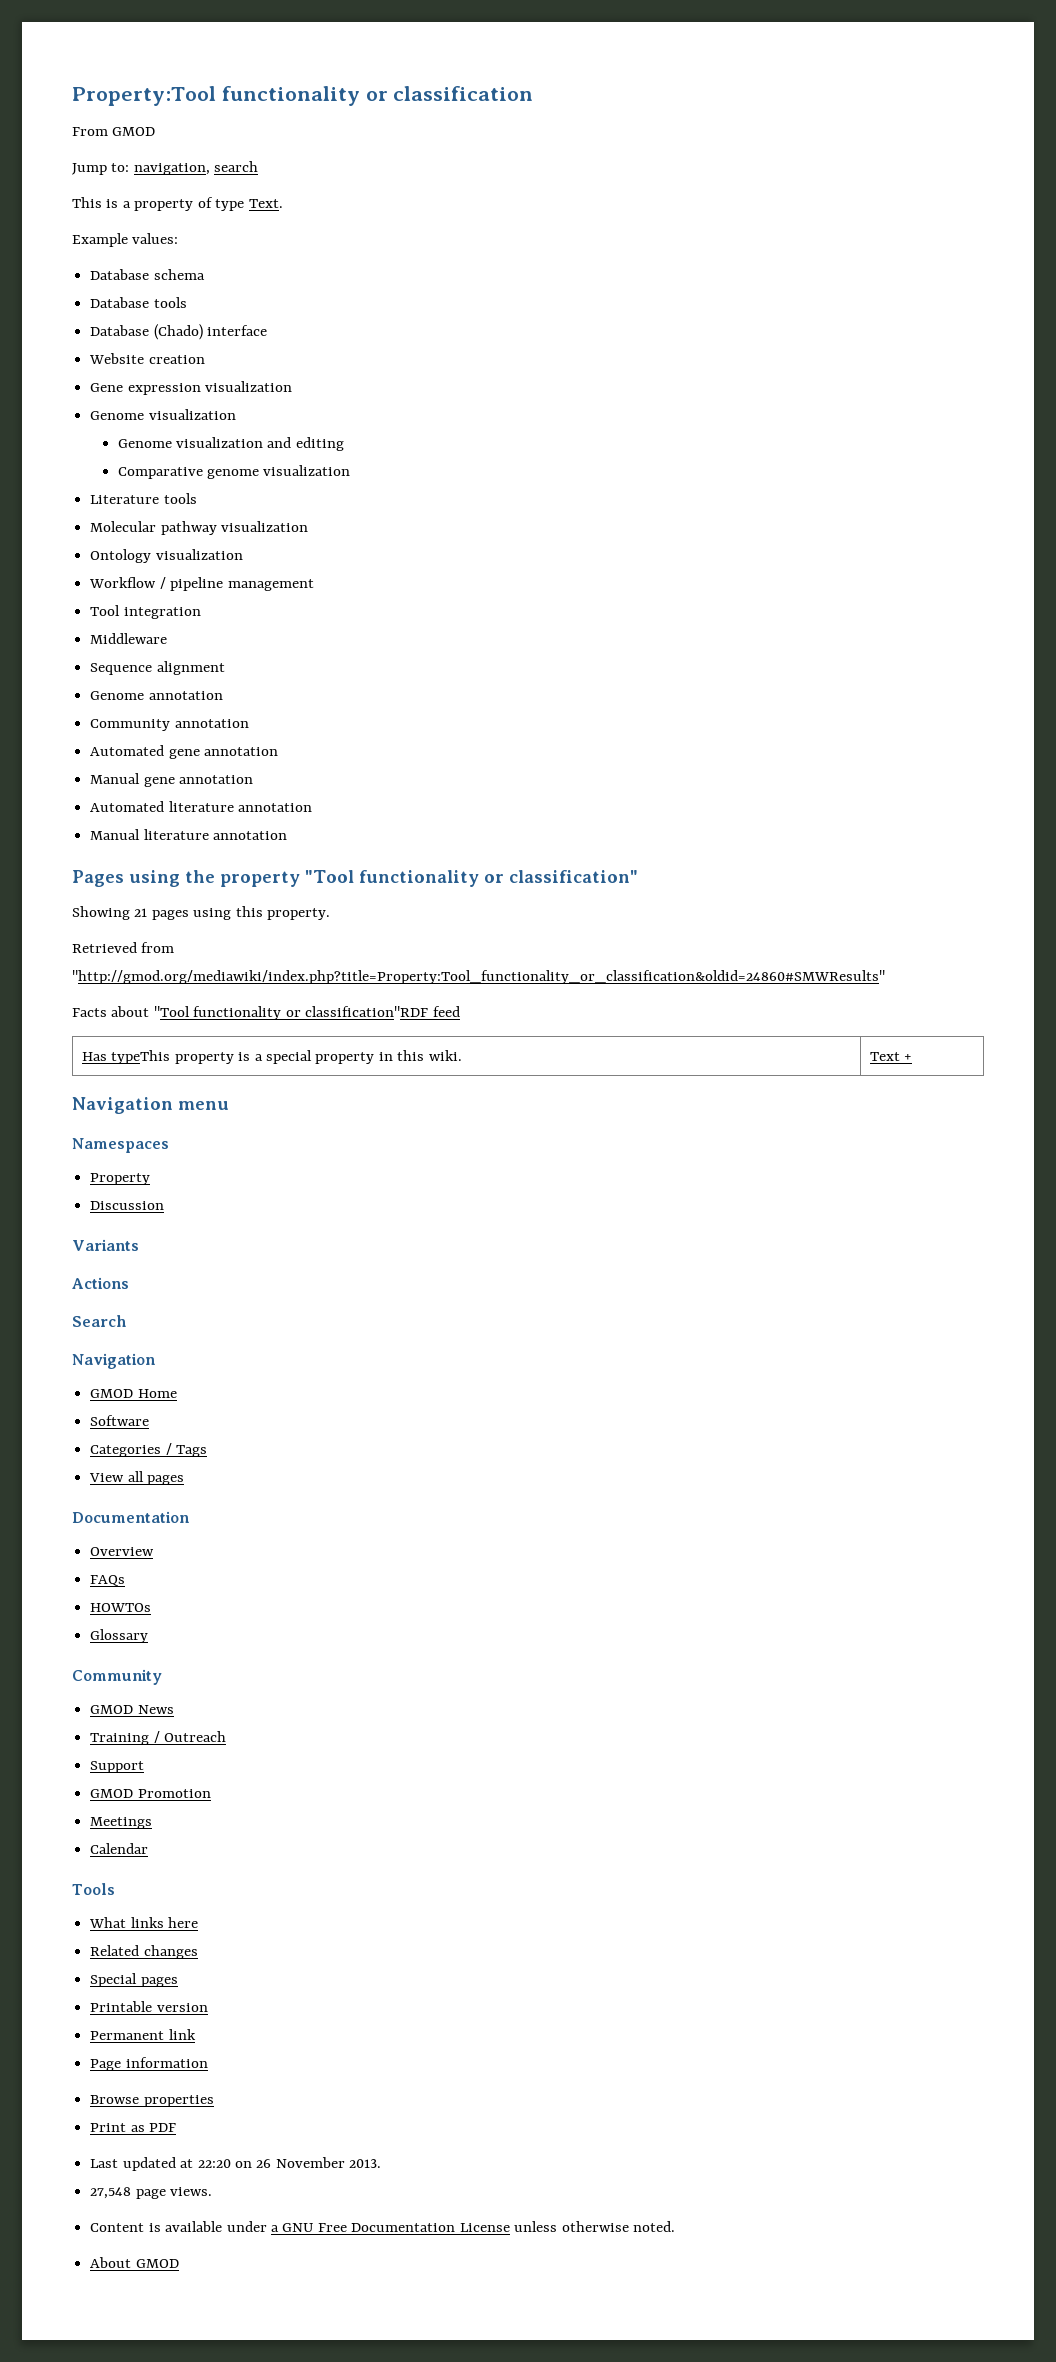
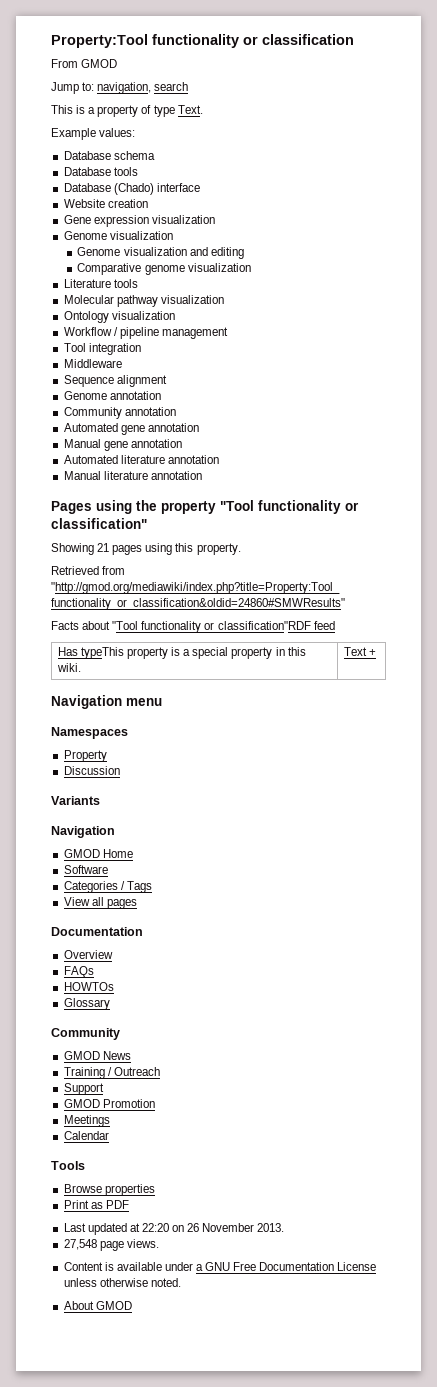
[72,1277,129,1289] [72,1315,126,1327] // Actions // Search -> (100, 800) none
[89,1917,199,1928] [90,1945,198,1959] [90,1973,178,1987] [90,2001,208,2012] [90,2029,196,2040] [90,2057,208,2071] // What links here // Related changes // Special pages // Printable version // Permanent link // Page information -> (85, 1165) none

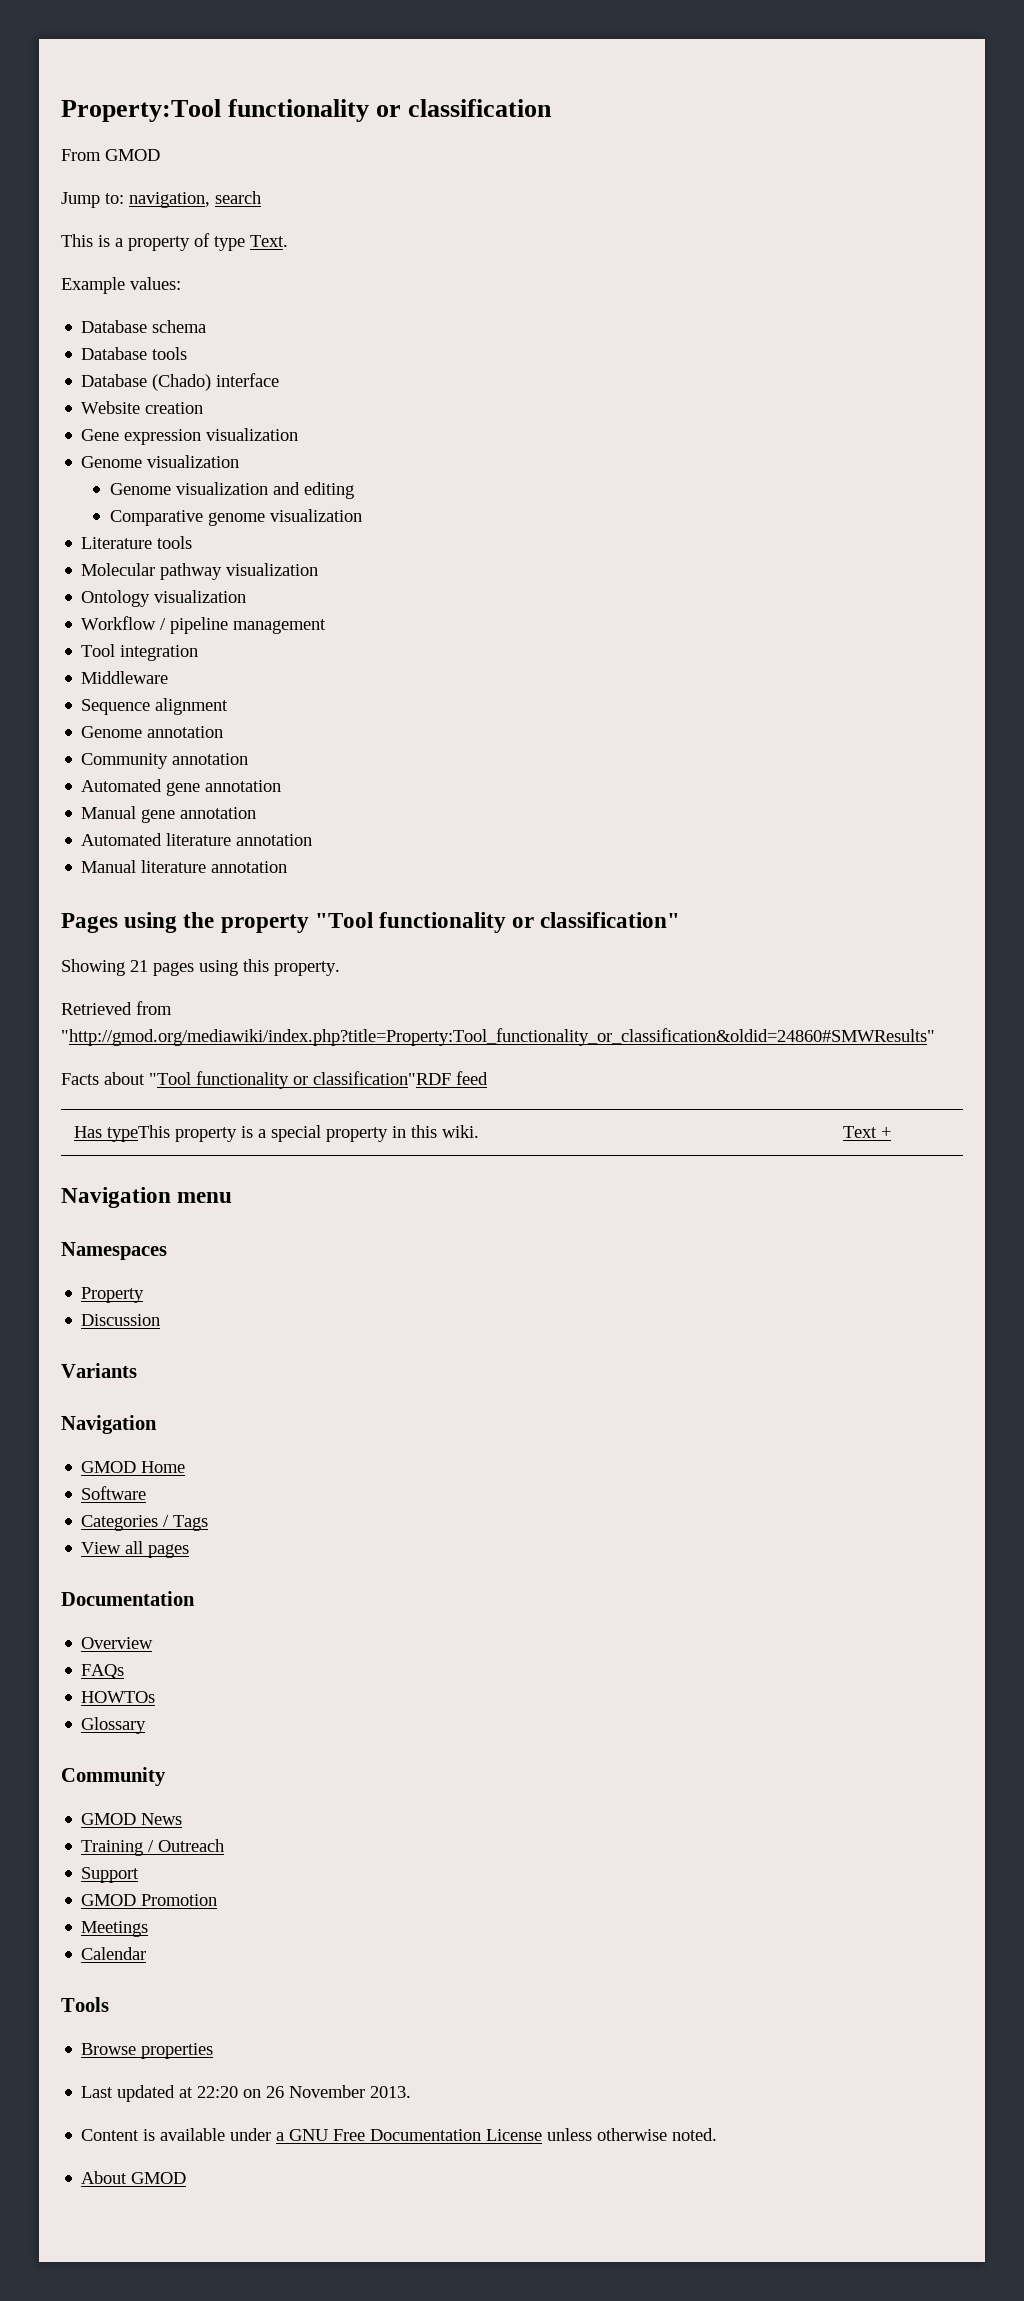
[63,1200,129,1209] // Print as PDF -> (214, 2051) none
[63,1239,159,1251] // 27,548 page views. -> (412, 2092) none

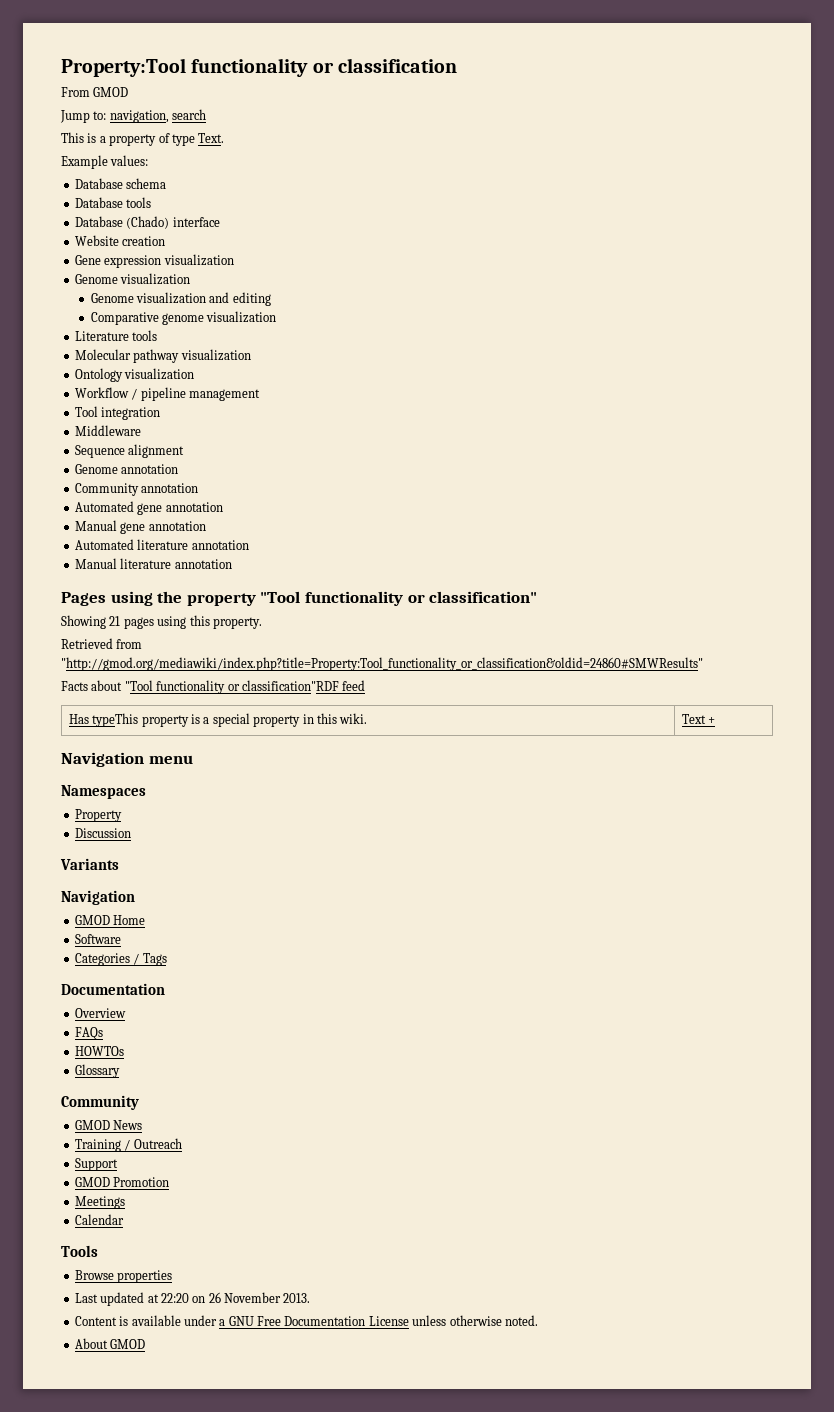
[81,1541,190,1558] // View all pages -> (167, 959) none

